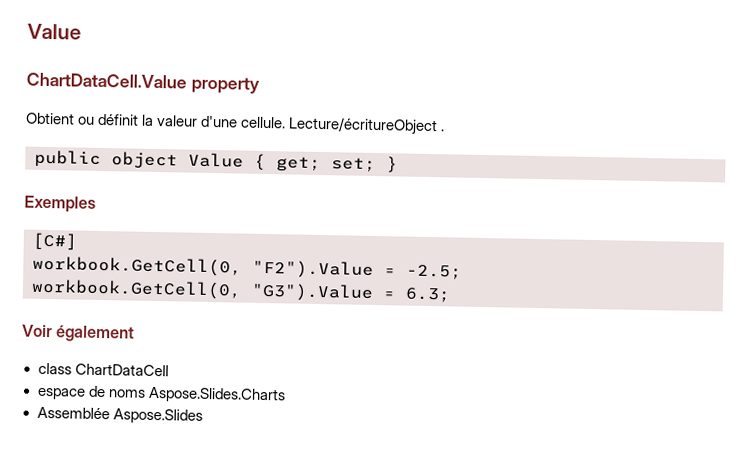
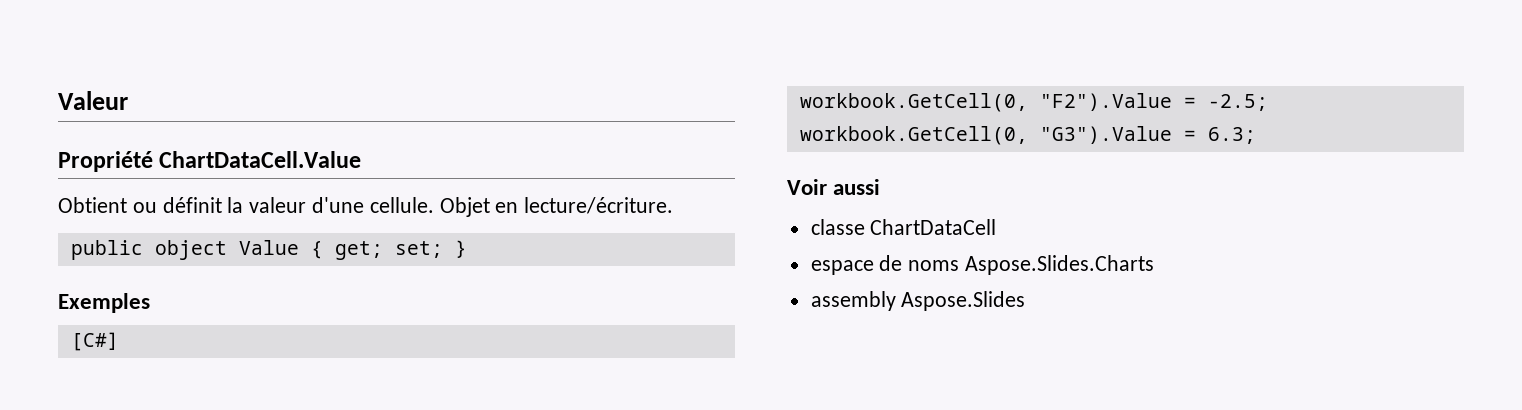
[27,23,81,40] Value // -> [58,91,128,110] [58,151,153,172] Valeur // Propriété
[190,76,260,94] property -> (362, 159) none
[288,116,445,136] Lecture/écritureObject . -> [439,197,674,217] Objet en lecture/écriture.
[55,325,136,343] [37,362,72,375] également // class -> [833,179,881,195] [810,219,865,235] aussi // classe
[36,406,110,420] Assemblée -> [810,291,896,311] assembly

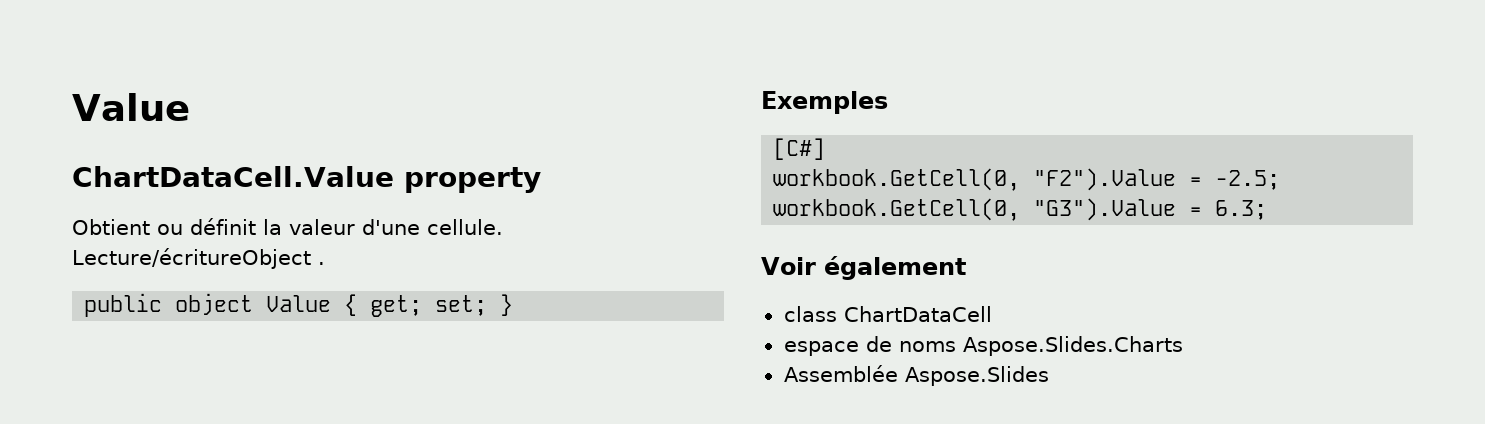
[58,91,128,110] [58,151,153,172] Valeur // Propriété -> [72,93,190,121] Value //
(362, 159) none -> [403,167,541,193] property
[439,197,674,217] Objet en lecture/écriture. -> [72,248,325,269] Lecture/écritureObject .
[833,179,881,195] [810,219,865,235] aussi // classe -> [823,256,966,280] [783,306,837,322] également // class
[810,291,896,311] assembly -> [783,365,898,382] Assemblée

